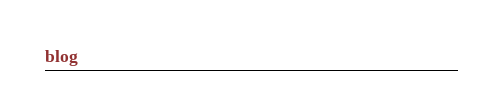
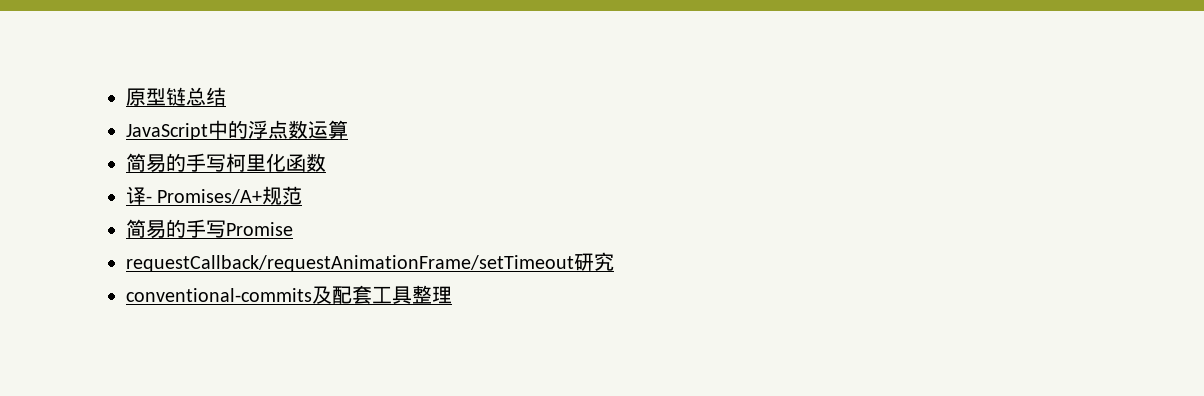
[45,50,78,66] blog -> [126,87,226,106] [126,120,348,140] [126,153,326,173] [126,186,303,205] [126,219,293,239] [126,252,614,272] [126,285,452,304] 原型链总结 // JavaScript中的浮点数运算 // 简易的手写柯里化函数 // 译- Promises/A+规范 // 简易的手写Promise // requestCallback/requestAnimationFrame/setTimeout研究 // conventional-commits及配套工具整理

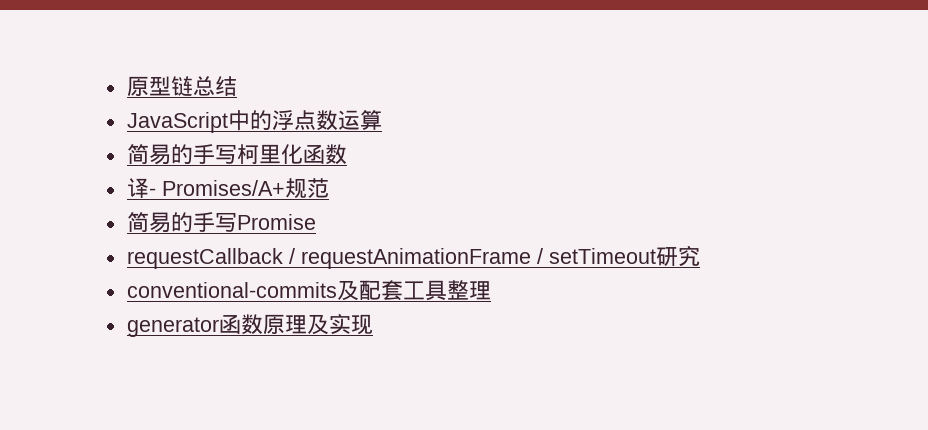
[126,255,574,272] requestCallback/requestAnimationFrame/setTimeout -> [126,248,656,269] requestCallback / requestAnimationFrame / setTimeout
(452, 295) none -> [126,314,373,337] // generator函数原理及实现

